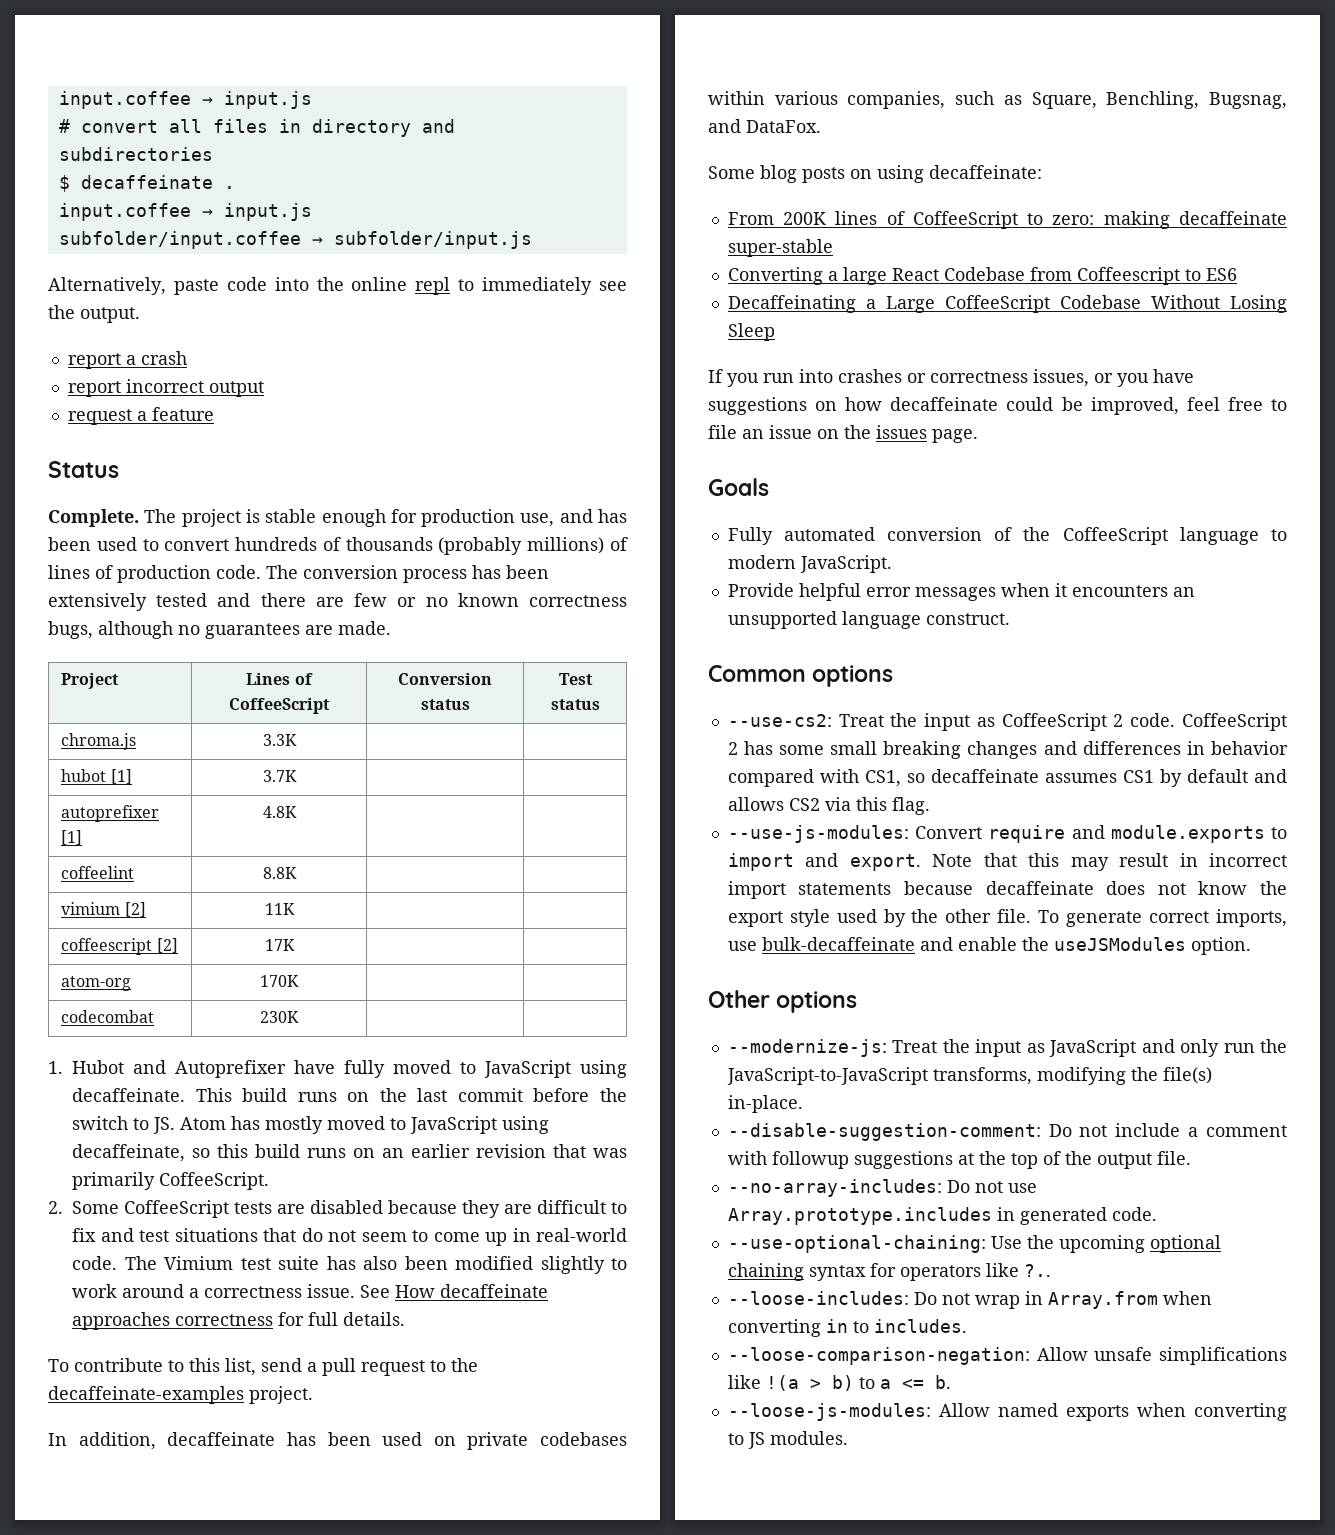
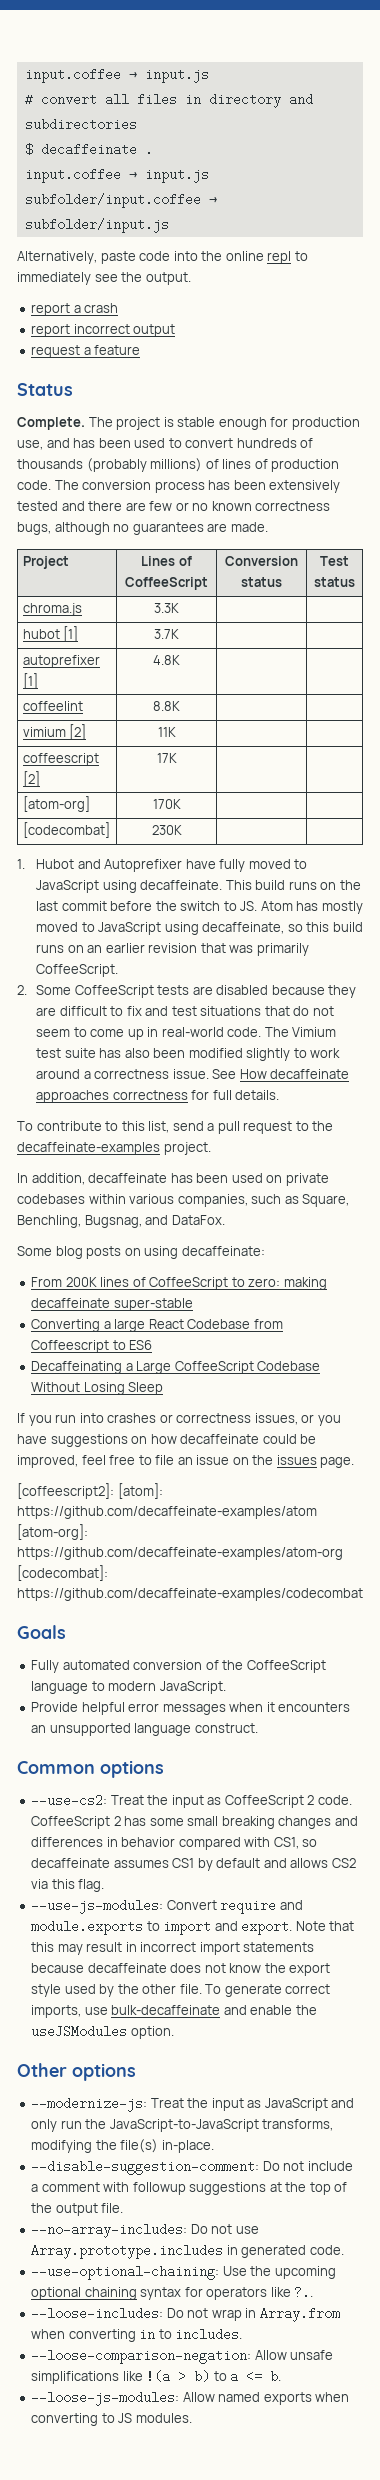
[61,976,132,991] atom-org -> [22,796,90,812] [atom-org]
[61,1010,155,1023] codecombat -> [22,822,110,838] [codecombat]
(978, 436) none -> [17,1483,163,1499] [17,1506,317,1519] [17,1524,88,1540] [17,1547,343,1560] [17,1565,108,1581] [17,1588,363,1601] // [coffeescript2]: [atom]: https://github.com/decaffeinate-examples/atom [atom-org]: https://github.com/decaffeinate-examples/atom-org [codecombat]: https://github.com/decaffeinate-examples/codecombat

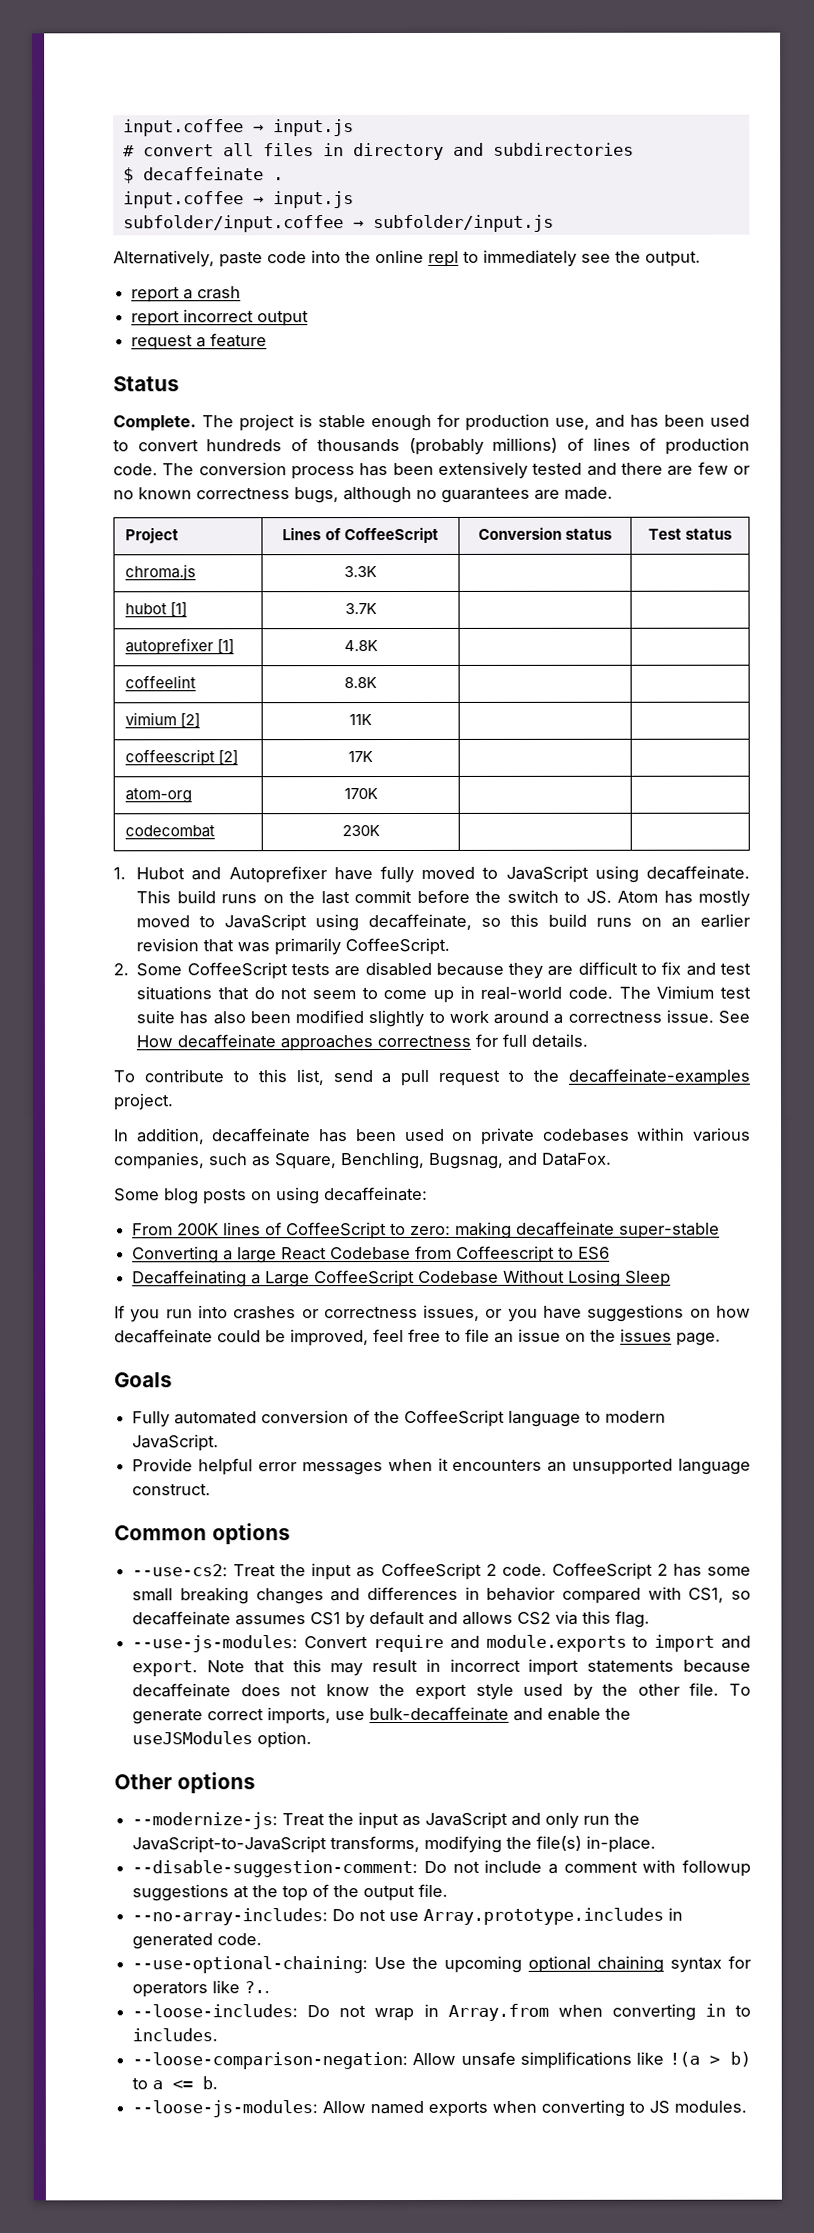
[22,796,90,812] [atom-org] -> [124,788,192,804] atom-org
[22,822,110,838] [codecombat] -> [124,825,215,838] codecombat
[17,1483,163,1499] [17,1506,317,1519] [17,1524,88,1540] [17,1547,343,1560] [17,1565,108,1581] [17,1588,363,1601] // [coffeescript2]: [atom]: https://github.com/decaffeinate-examples/atom [atom-org]: https://github.com/decaffeinate-examples/atom-org [codecombat]: https://github.com/decaffeinate-examples/codecombat -> (721, 1339) none

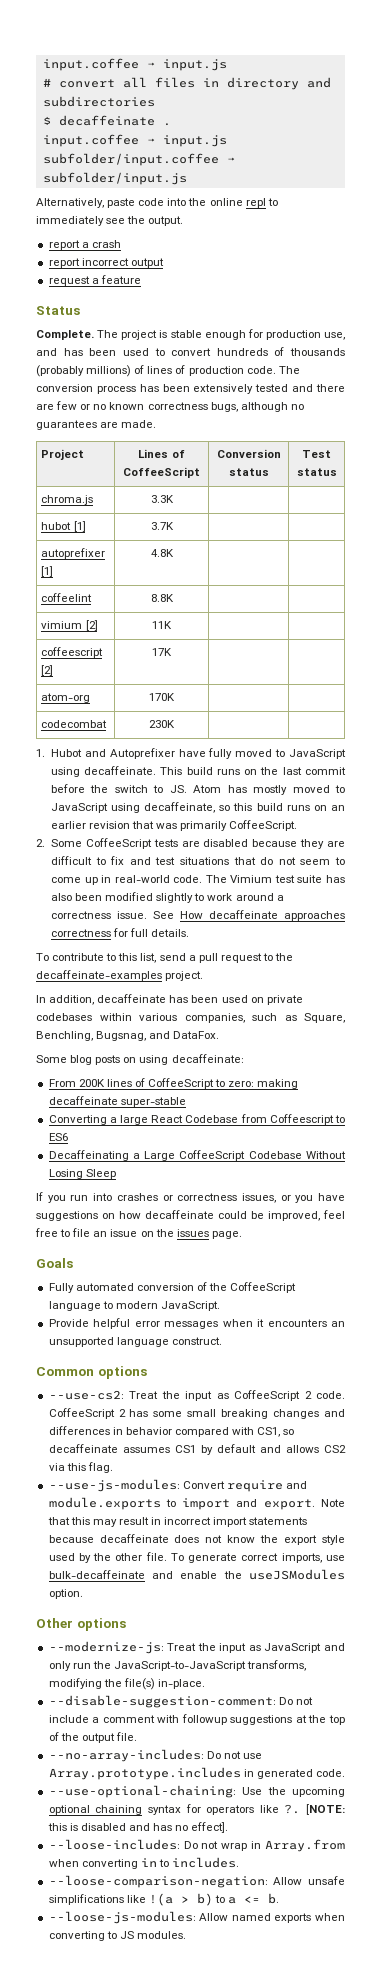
[244,1981,271,1994] ?.. -> [284,1804,345,1815] [47,1822,229,1833] ?. [NOTE: this is disabled and has no effect].

